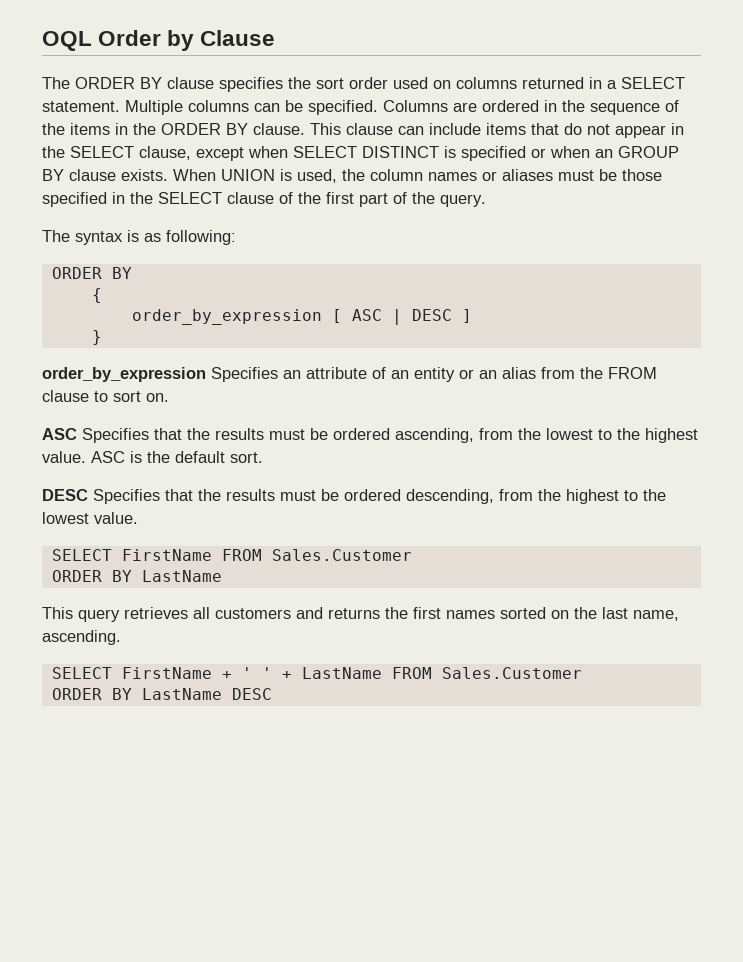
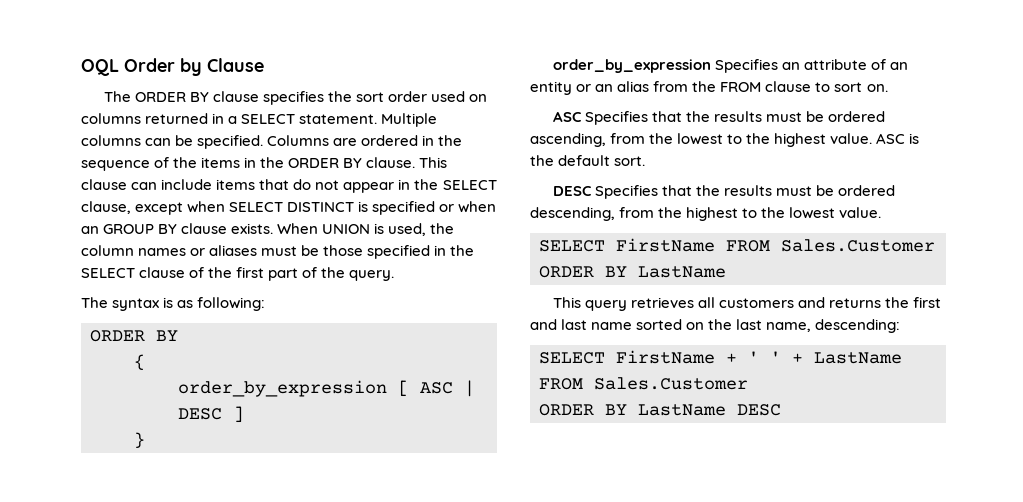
[446,610,495,619] names -> [530,319,633,330] and last name
[42,630,121,645] ascending. -> [815,319,901,333] descending:

